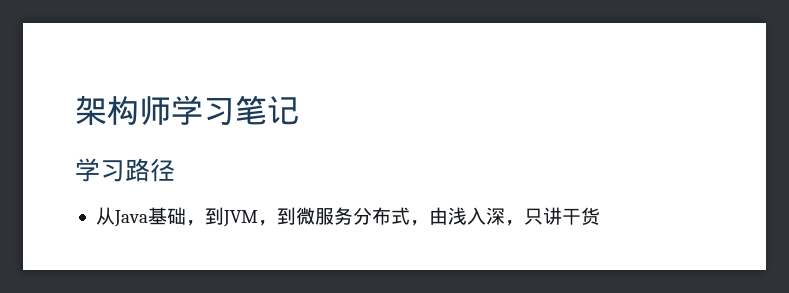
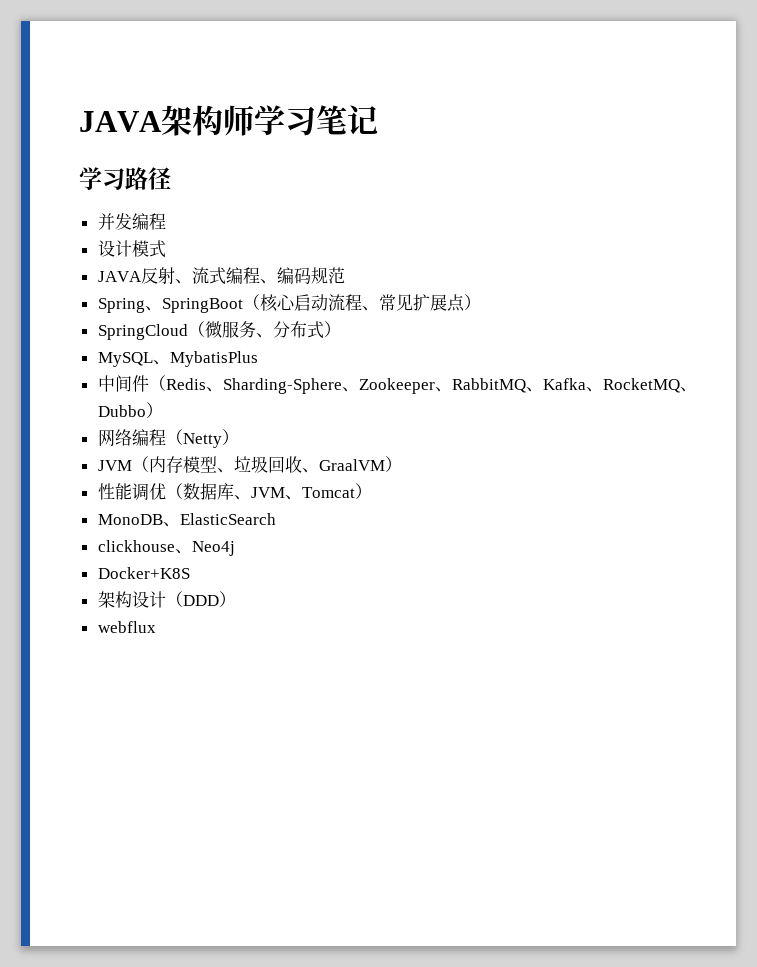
(75, 110) none -> [79,111,162,132] JAVA
[95,207,600,227] 从Java基础，到JVM，到微服务分布式，由浅入深，只讲干货 -> [97,213,166,230] [97,240,166,258] [97,267,345,285] [97,294,481,313] [97,321,341,340] [97,351,258,367] [97,375,697,394] [97,402,163,418] [97,429,239,448] [97,456,402,473] [97,483,372,501] [97,513,276,527] [97,540,235,556] [97,567,190,579] [97,591,236,608] [97,621,156,633] 并发编程 // 设计模式 // JAVA反射、流式编程、编码规范 // Spring、SpringBoot（核心启动流程、常见扩展点） // SpringCloud（微服务、分布式） // MySQL、MybatisPlus // 中间件（Redis、Sharding-Sphere、Zookeeper、RabbitMQ、Kafka、RocketMQ、Dubbo） // 网络编程（Netty） // JVM（内存模型、垃圾回收、GraalVM） // 性能调优（数据库、JVM、Tomcat） // MonoDB、ElasticSearch // clickhouse、Neo4j // Docker+K8S // 架构设计（DDD） // webflux

